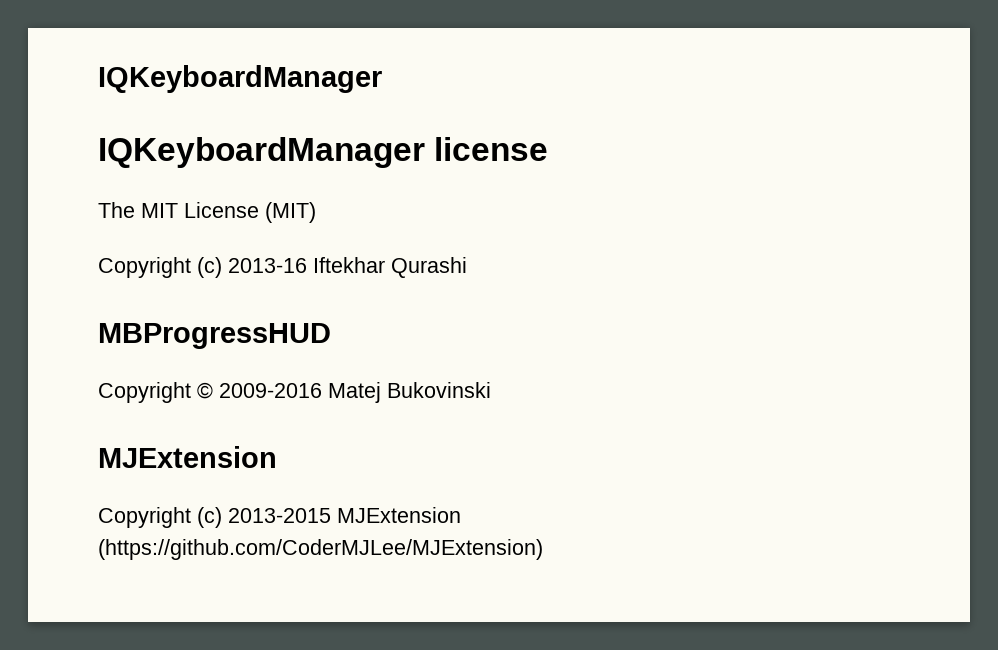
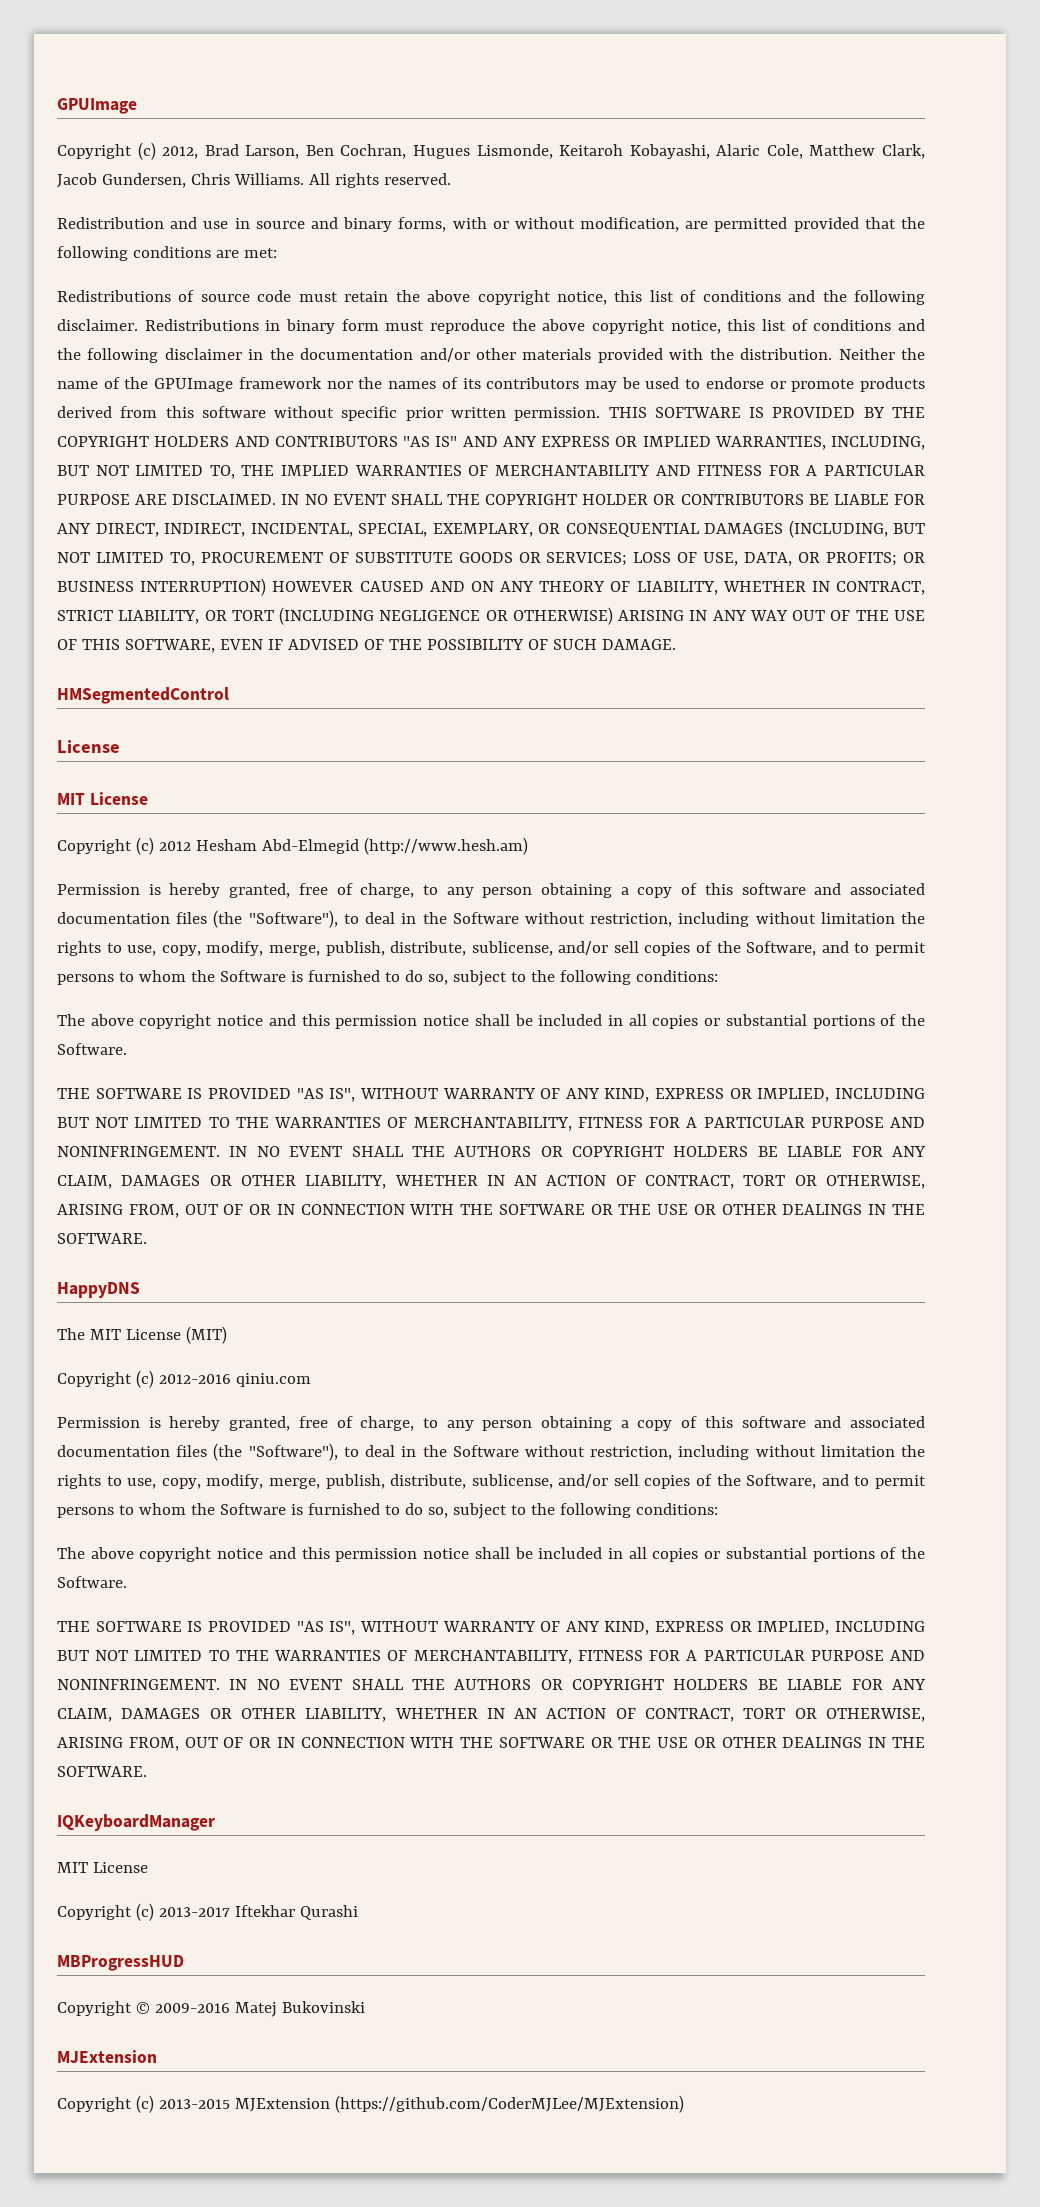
[98,65,382,93] [98,137,549,168] IQKeyboardManager // IQKeyboardManager license -> [57,98,137,114] [57,142,925,160] [57,173,451,188] [57,217,925,232] [57,246,277,261] [57,290,925,305] [57,319,925,334] [57,348,926,363] [57,377,925,392] [57,406,926,421] [57,436,925,450] [57,465,926,479] [57,494,925,505] [57,520,925,538] [57,552,925,566] [57,578,925,596] [57,607,925,625] [57,639,676,653] [57,687,229,704] [57,740,120,753] [57,792,148,805] [57,837,528,855] [57,883,926,898] [57,910,925,928] [57,941,927,956] [57,970,718,986] [57,1014,925,1029] [57,1043,127,1055] [57,1088,925,1102] [57,1117,926,1131] [57,1146,926,1157] [57,1175,925,1189] [57,1204,925,1218] [57,1233,147,1244] [57,1282,140,1298] GPUImage // Copyright (c) 2012, Brad Larson, Ben Cochran, Hugues Lismonde, Keitaroh Kobayashi, Alaric Cole, Matthew Clark, Jacob Gundersen, Chris Williams. All rights reserved. // Redistribution and use in source and binary forms, with or without modification, are permitted provided that the following conditions are met: // Redistributions of source code must retain the above copyright notice, this list of conditions and the following disclaimer. Redistributions in binary form must reproduce the above copyright notice, this list of conditions and the following disclaimer in the documentation and/or other materials provided with the distribution. Neither the name of the GPUImage framework nor the names of its contributors may be used to endorse or promote products derived from this software without specific prior written permission. THIS SOFTWARE IS PROVIDED BY THE COPYRIGHT HOLDERS AND CONTRIBUTORS "AS IS" AND ANY EXPRESS OR IMPLIED WARRANTIES, INCLUDING, BUT NOT LIMITED TO, THE IMPLIED WARRANTIES OF MERCHANTABILITY AND FITNESS FOR A PARTICULAR PURPOSE ARE DISCLAIMED. IN NO EVENT SHALL THE COPYRIGHT HOLDER OR CONTRIBUTORS BE LIABLE FOR ANY DIRECT, INDIRECT, INCIDENTAL, SPECIAL, EXEMPLARY, OR CONSEQUENTIAL DAMAGES (INCLUDING, BUT NOT LIMITED TO, PROCUREMENT OF SUBSTITUTE GOODS OR SERVICES; LOSS OF USE, DATA, OR PROFITS; OR BUSINESS INTERRUPTION) HOWEVER CAUSED AND ON ANY THEORY OF LIABILITY, WHETHER IN CONTRACT, STRICT LIABILITY, OR TORT (INCLUDING NEGLIGENCE OR OTHERWISE) ARISING IN ANY WAY OUT OF THE USE OF THIS SOFTWARE, EVEN IF ADVISED OF THE POSSIBILITY OF SUCH DAMAGE. // HMSegmentedControl // License // MIT License // Copyright (c) 2012 Hesham Abd-Elmegid (http://www.hesh.am) // Permission is hereby granted, free of charge, to any person obtaining a copy of this software and associated documentation files (the "Software"), to deal in the Software without restriction, including without limitation the rights to use, copy, modify, merge, publish, distribute, sublicense, and/or sell copies of the Software, and to permit persons to whom the Software is furnished to do so, subject to the following conditions: // The above copyright notice and this permission notice shall be included in all copies or substantial portions of the Software. // THE SOFTWARE IS PROVIDED "AS IS", WITHOUT WARRANTY OF ANY KIND, EXPRESS OR IMPLIED, INCLUDING BUT NOT LIMITED TO THE WARRANTIES OF MERCHANTABILITY, FITNESS FOR A PARTICULAR PURPOSE AND NONINFRINGEMENT. IN NO EVENT SHALL THE AUTHORS OR COPYRIGHT HOLDERS BE LIABLE FOR ANY CLAIM, DAMAGES OR OTHER LIABILITY, WHETHER IN AN ACTION OF CONTRACT, TORT OR OTHERWISE, ARISING FROM, OUT OF OR IN CONNECTION WITH THE SOFTWARE OR THE USE OR OTHER DEALINGS IN THE SOFTWARE. // HappyDNS
[228,258,307,273] 2013-16 -> [158,1373,311,1387] [57,1416,926,1431] [57,1443,925,1461] [57,1474,927,1489] [57,1503,718,1519] [57,1547,925,1562] [57,1576,127,1588] [57,1621,925,1635] [57,1650,926,1664] [57,1679,926,1690] [57,1708,925,1722] [57,1737,925,1751] [57,1766,147,1777] [57,1814,215,1831] [57,1862,148,1873] [57,1903,230,1921] 2012-2016 qiniu.com // Permission is hereby granted, free of charge, to any person obtaining a copy of this software and associated documentation files (the "Software"), to deal in the Software without restriction, including without limitation the rights to use, copy, modify, merge, publish, distribute, sublicense, and/or sell copies of the Software, and to permit persons to whom the Software is furnished to do so, subject to the following conditions: // The above copyright notice and this permission notice shall be included in all copies or substantial portions of the Software. // THE SOFTWARE IS PROVIDED "AS IS", WITHOUT WARRANTY OF ANY KIND, EXPRESS OR IMPLIED, INCLUDING BUT NOT LIMITED TO THE WARRANTIES OF MERCHANTABILITY, FITNESS FOR A PARTICULAR PURPOSE AND NONINFRINGEMENT. IN NO EVENT SHALL THE AUTHORS OR COPYRIGHT HOLDERS BE LIABLE FOR ANY CLAIM, DAMAGES OR OTHER LIABILITY, WHETHER IN AN ACTION OF CONTRACT, TORT OR OTHERWISE, ARISING FROM, OUT OF OR IN CONNECTION WITH THE SOFTWARE OR THE USE OR OTHER DEALINGS IN THE SOFTWARE. // IQKeyboardManager // MIT License // Copyright (c) 2013-2017

